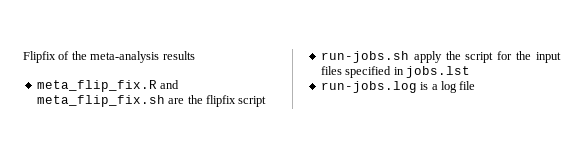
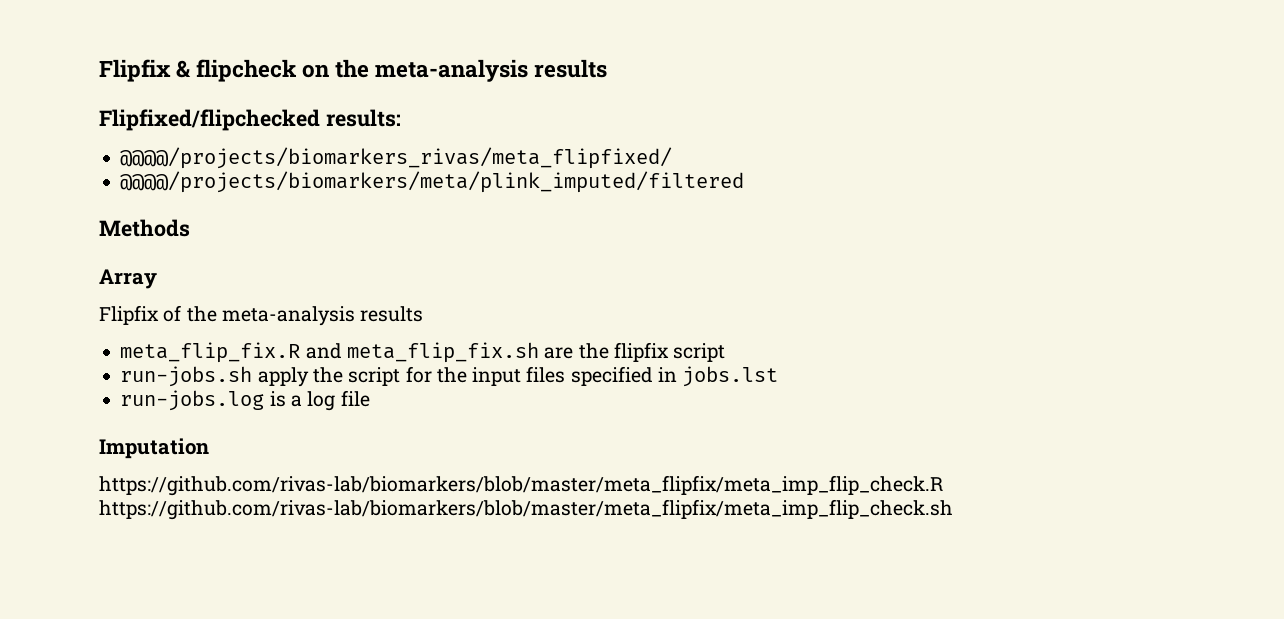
[23,51,56,63] Flipfix -> [99,59,608,82] [99,109,401,131] [120,147,673,169] [120,171,745,193] [99,219,190,237] [99,269,157,289] [99,305,159,325] Flipfix & flipcheck on the meta-analysis results // Flipfixed/flipchecked results: // @@@@/projects/biomarkers_rivas/meta_flipfixed/ // @@@@/projects/biomarkers/meta/plink_imputed/filtered // Methods // Array // Flipfix
(476, 85) none -> [99,438,209,459] [99,475,943,496] [99,499,953,520] // Imputation // https://github.com/rivas-lab/biomarkers/blob/master/meta_flipfix/meta_imp_flip_check.R https://github.com/rivas-lab/biomarkers/blob/master/meta_flipfix/meta_imp_flip_check.sh

